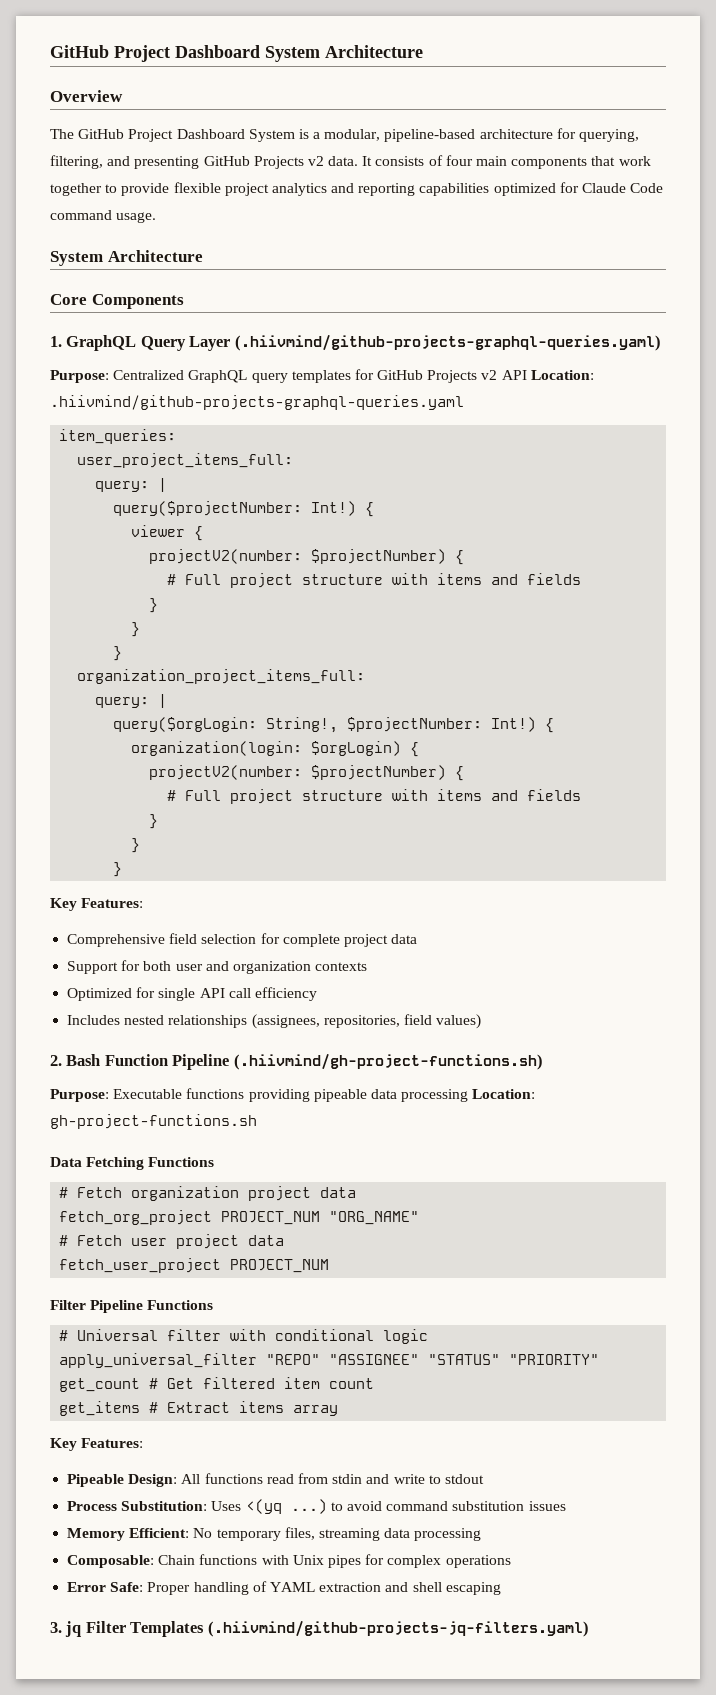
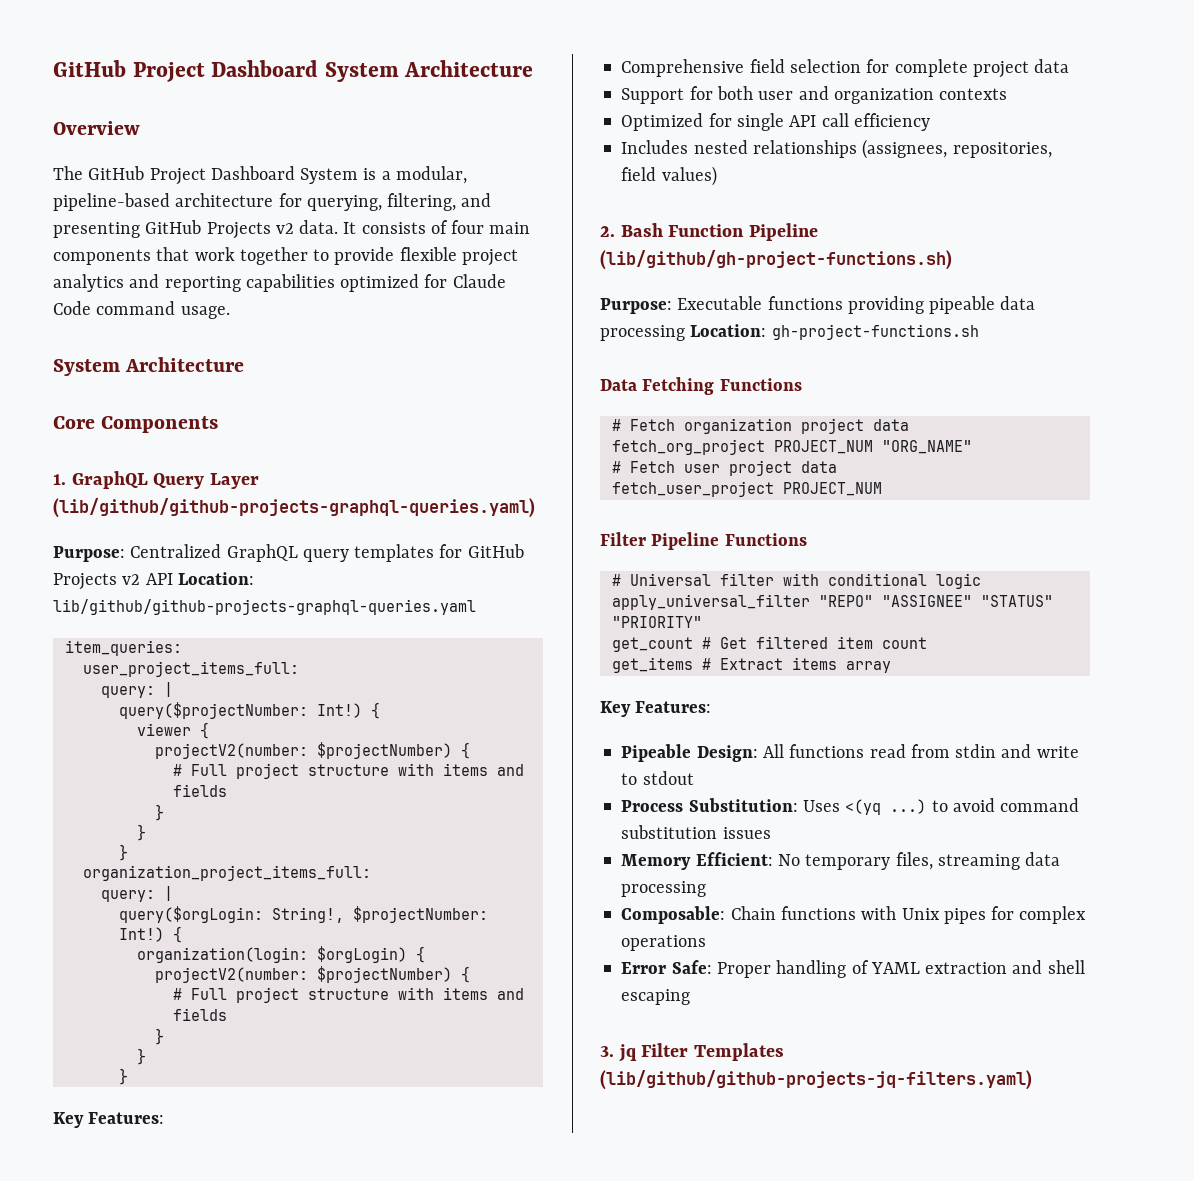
[234,334,661,351] (.hiivmind/github-projects-graphql-queries.yaml) -> [53,498,535,518] (lib/github/github-projects-graphql-queries.yaml)
[50,395,464,410] .hiivmind/github-projects-graphql-queries.yaml -> [53,599,476,615] lib/github/github-projects-graphql-queries.yaml
[233,1053,543,1070] (.hiivmind/gh-project-functions.sh) -> [600,250,952,270] (lib/github/gh-project-functions.sh)
[207,1620,589,1637] (.hiivmind/github-projects-jq-filters.yaml) -> [600,1070,1032,1090] (lib/github/github-projects-jq-filters.yaml)

